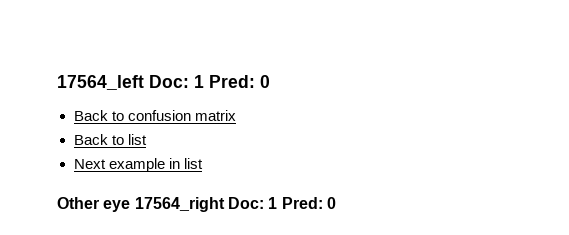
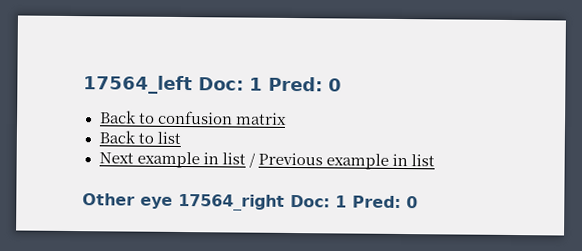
(203, 163) none -> [248,152,435,170] / Previous example in list

